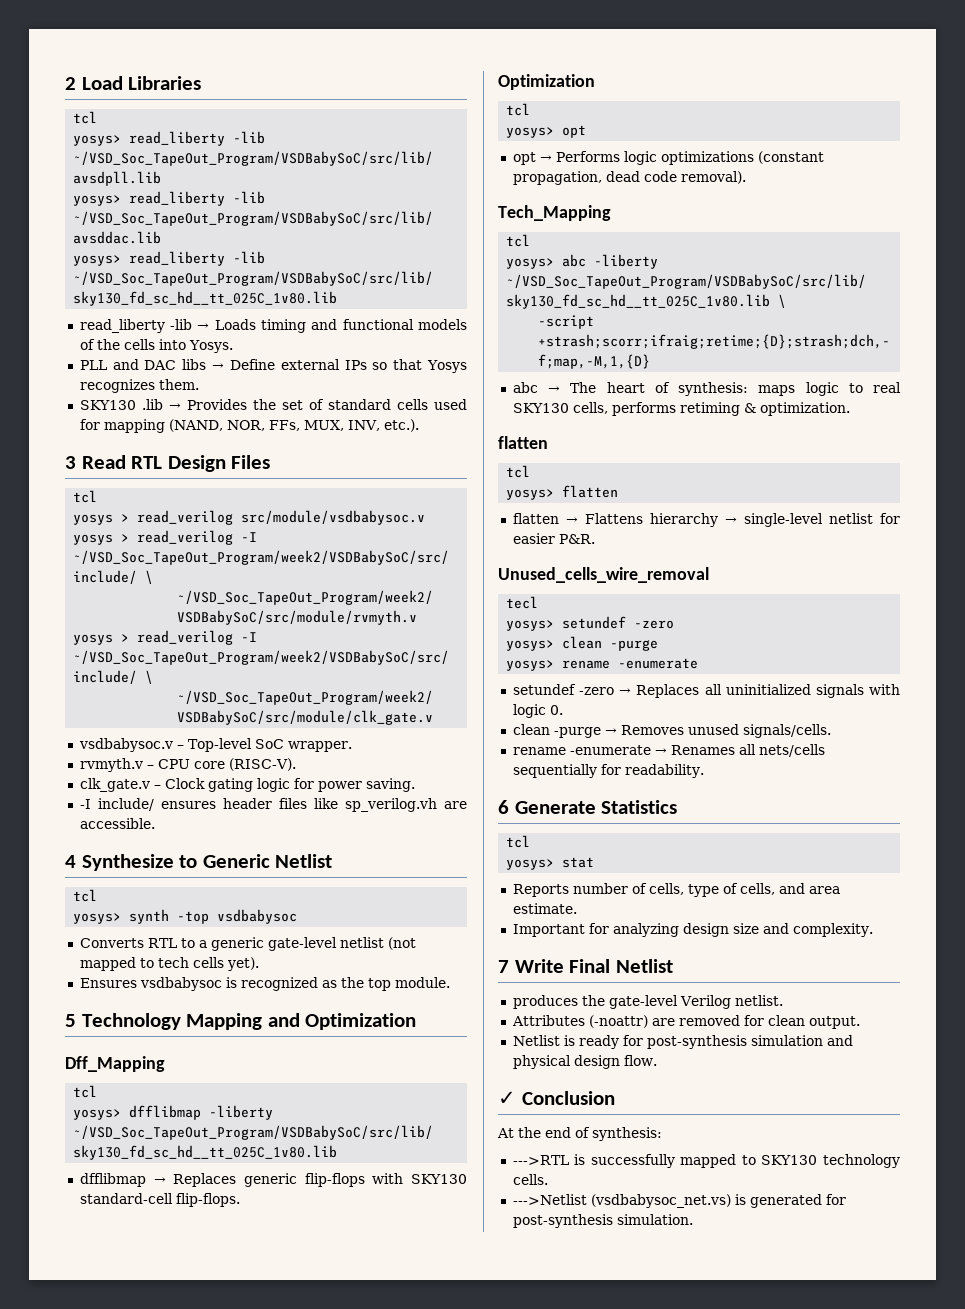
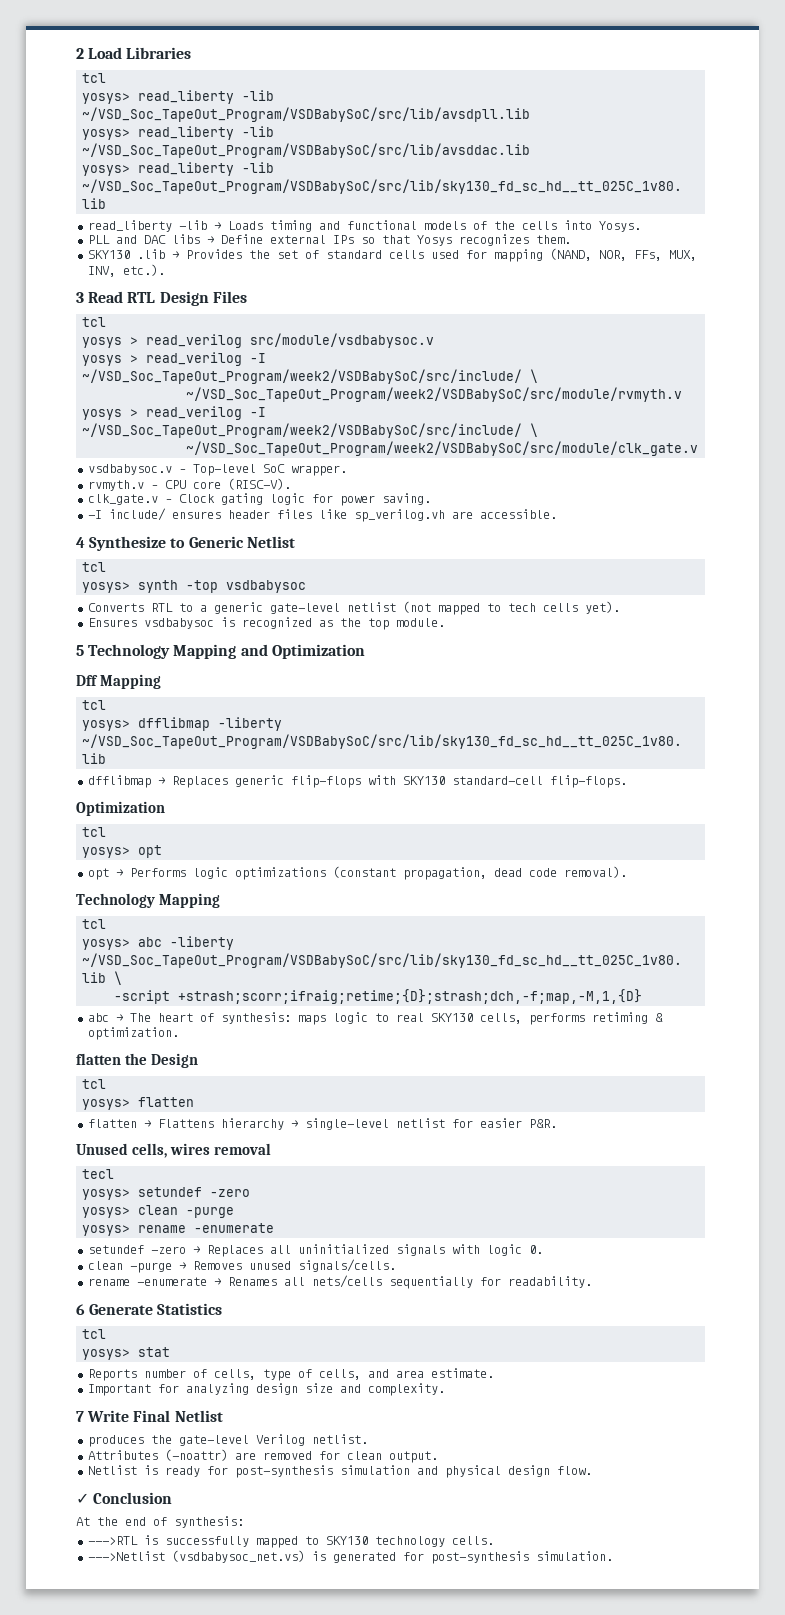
[65,1056,165,1072] Dff_Mapping -> [76,674,162,689] Dff Mapping
[498,205,611,221] Tech_Mapping -> [76,893,221,908] Technology Mapping
(548, 442) none -> [125,1053,199,1068] the Design
[498,567,709,583] Unused_cells_wire_removal -> [76,1143,272,1158] Unused cells, wires removal

